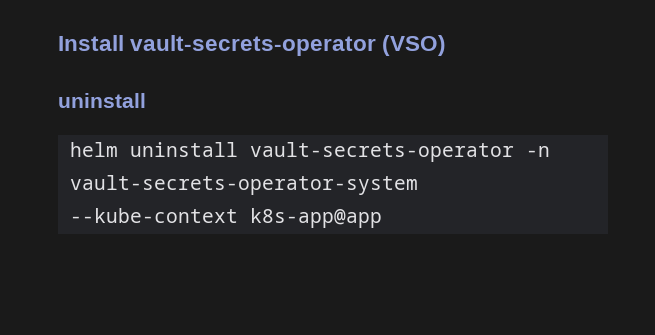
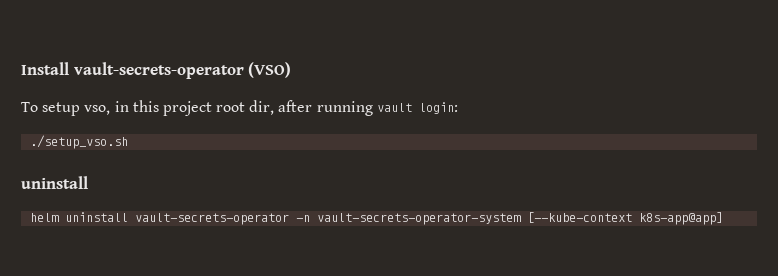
(447, 45) none -> [21,100,458,116] [30,135,129,149] // To setup vso, in this project root dir, after running vault login: // ./setup_vso.sh
[70,208,383,228] --kube-context k8s-app@app -> [527,212,724,225] [--kube-context k8s-app@app]

